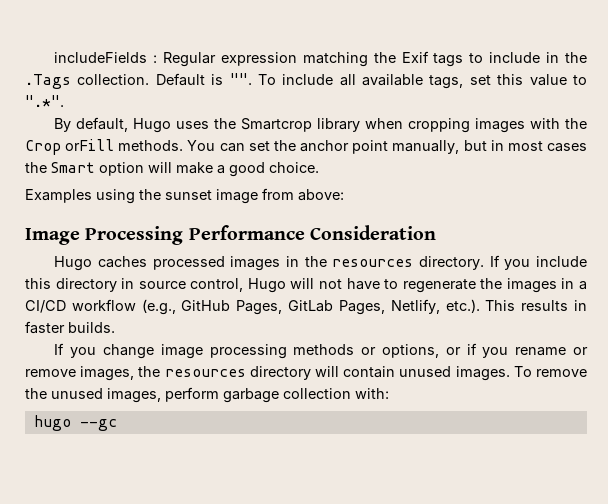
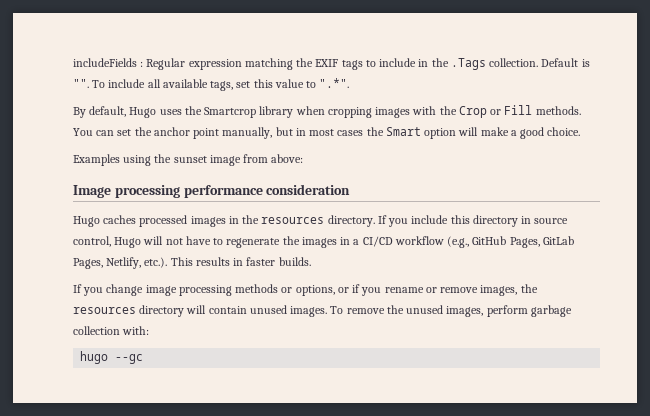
[401,51,429,63] Exif -> [315,59,339,67] EXIF
[65,139,115,151] orFill -> [490,105,533,115] or Fill
[85,225,437,245] Processing Performance Consideration -> [114,184,351,198] processing performance consideration

